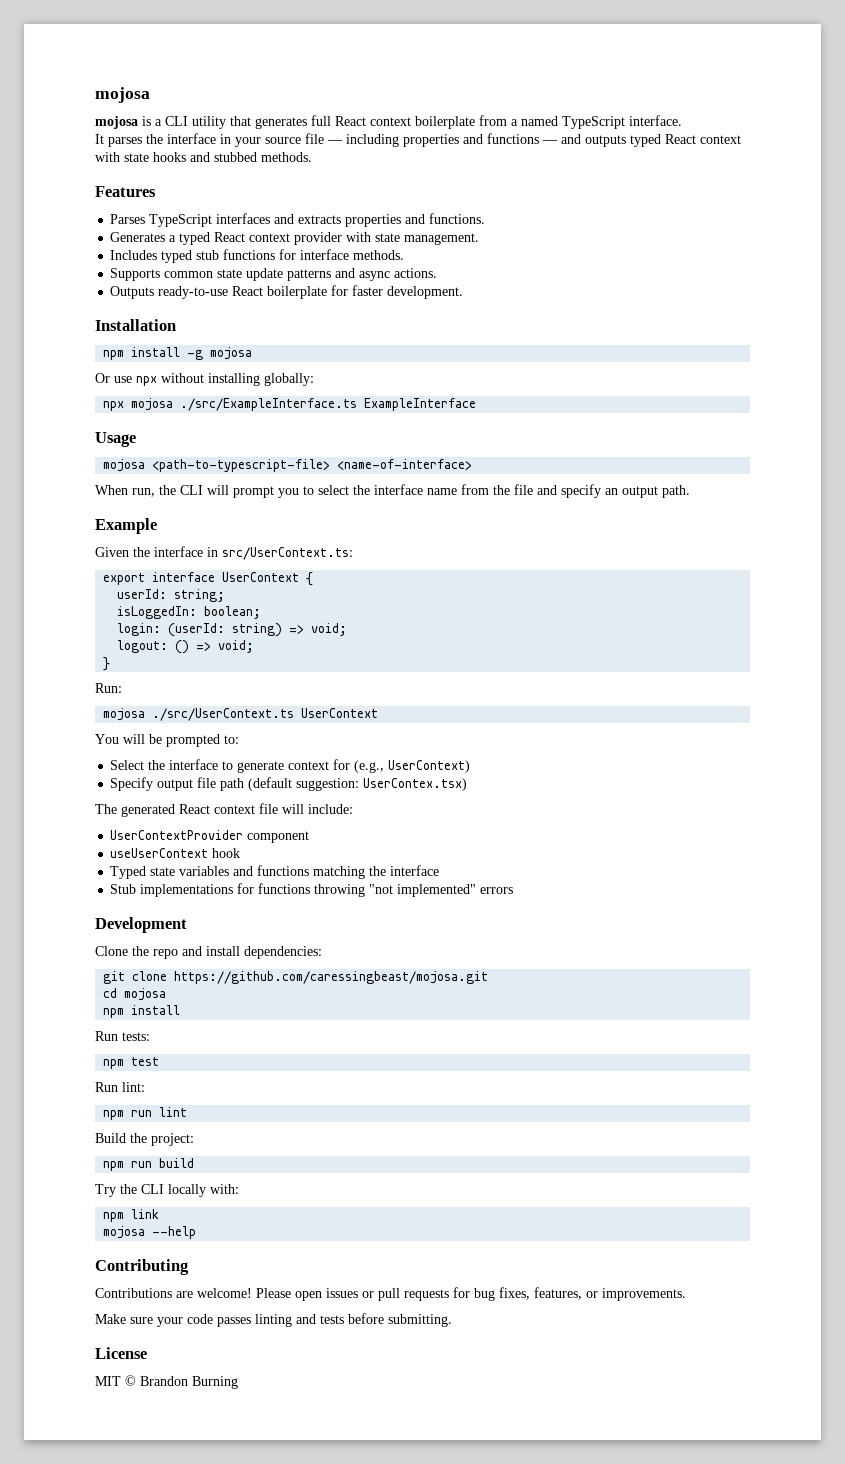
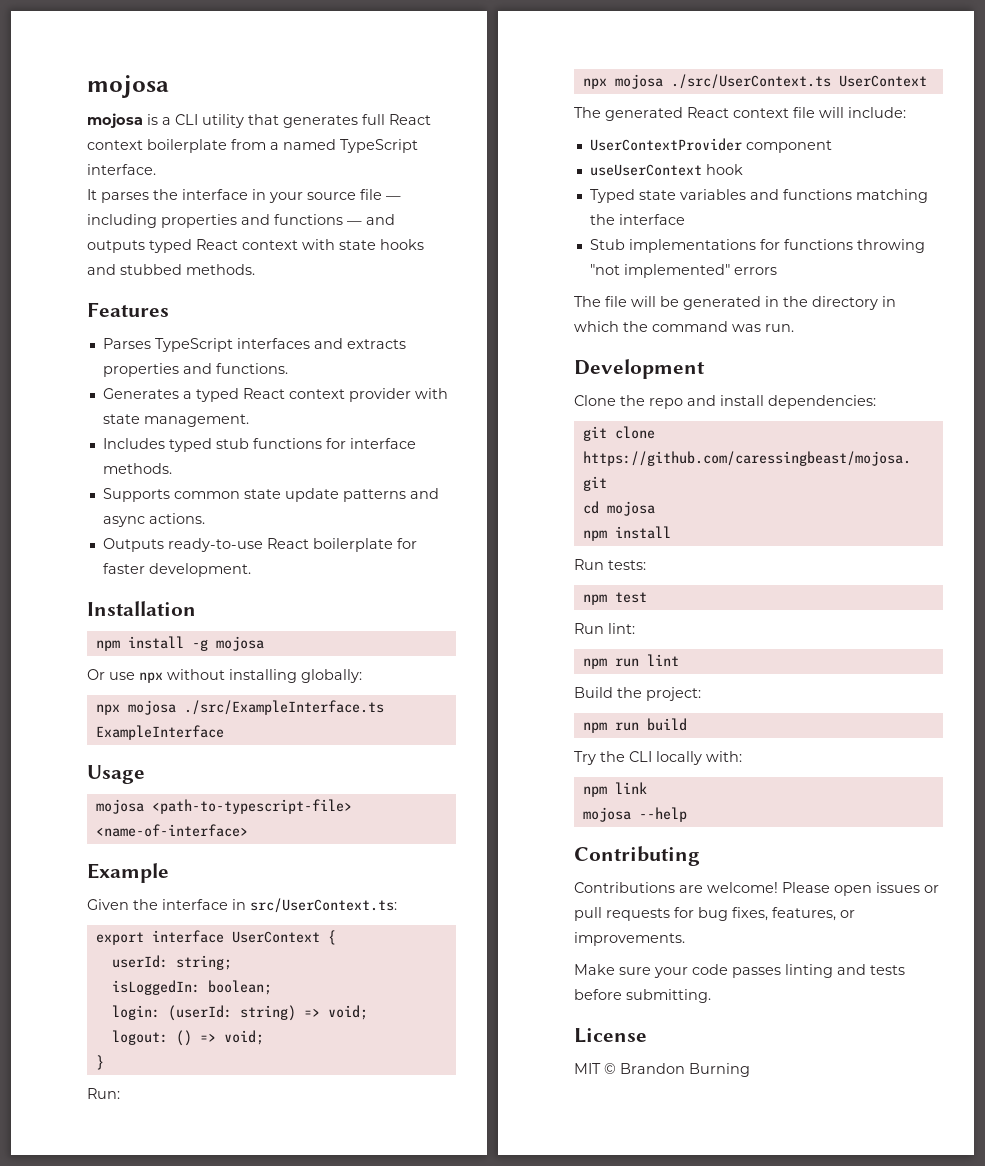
[95,484,690,498] // When run, the CLI will prompt you to select the interface name from the file and specify an output path. -> (248, 830) none
(122, 688) none -> [582,78,607,89] npx
[95,734,239,747] [110,759,471,773] [110,777,468,791] // You will be prompted to: // Select the interface to generate context for (e.g., UserContext) // Specify output file path (default suggestion: UserContex.tsx) -> (927, 81) none
(514, 890) none -> [574,296,896,310] [574,321,794,332] // The file will be generated in the directory in which the command was run.

